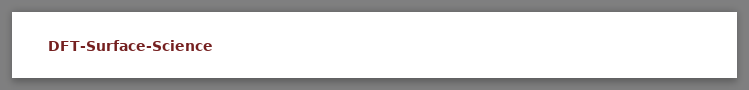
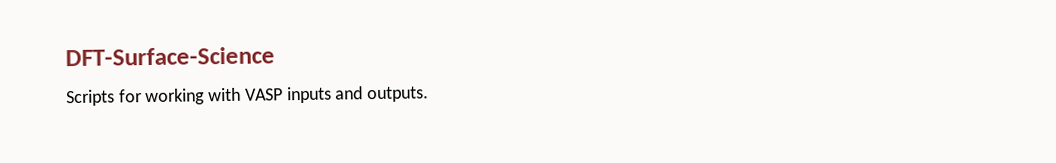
(213, 45) none -> [66,86,430,107] // Scripts for working with VASP inputs and outputs.

